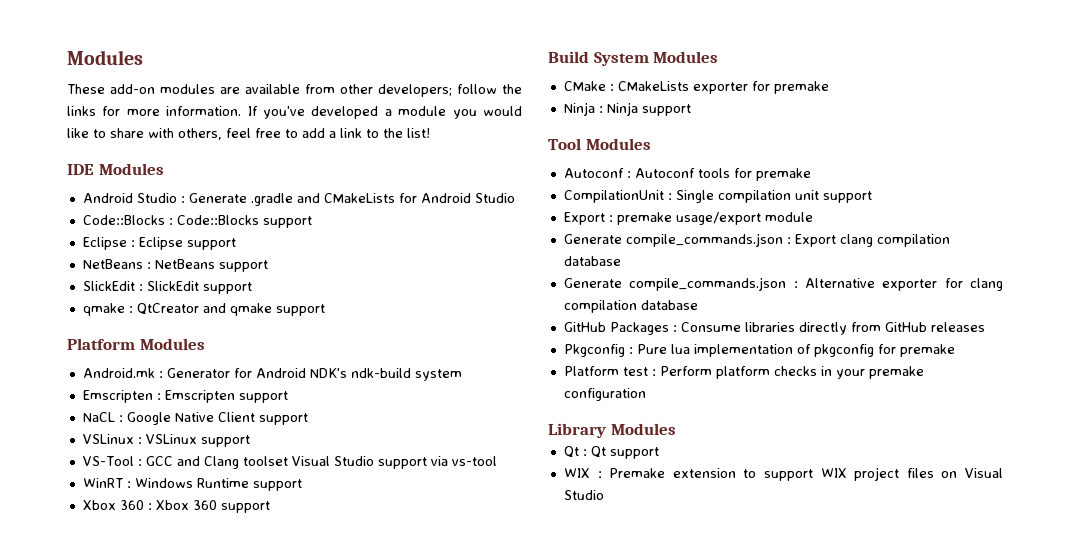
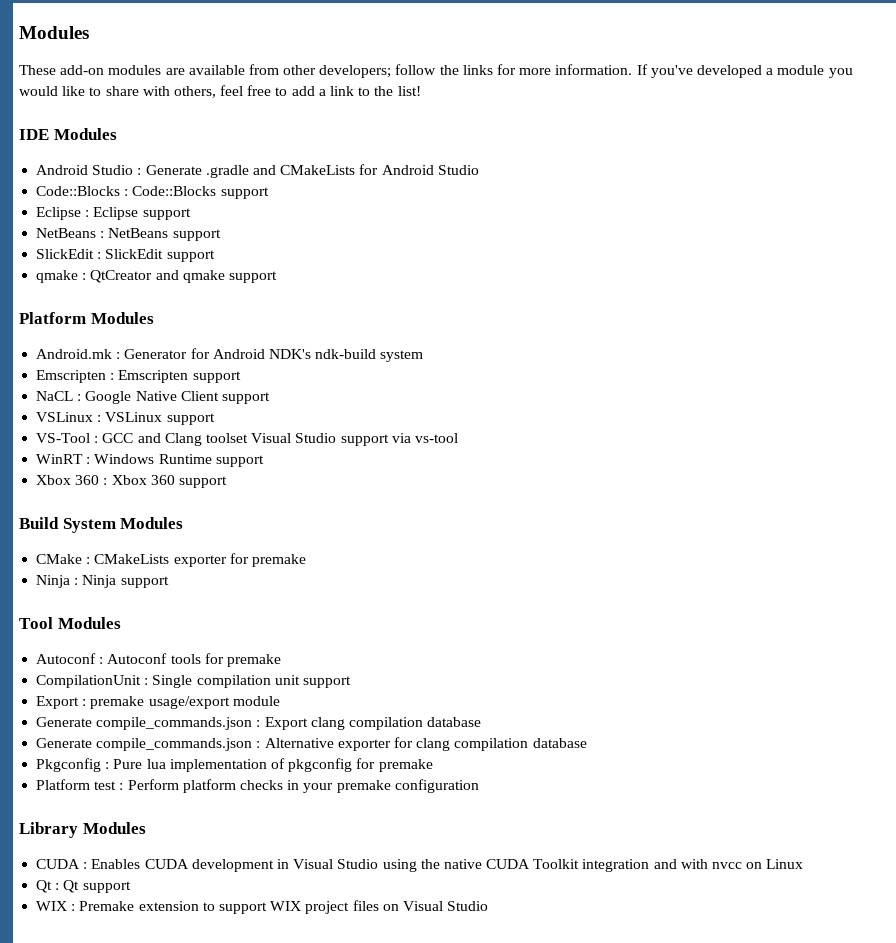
[563,322,985,335] // GitHub Packages : Consume libraries directly from GitHub releases -> (587, 743) none
(676, 429) none -> [36,859,804,872] // CUDA : Enables CUDA development in Visual Studio using the native CUDA Toolkit integration and with nvcc on Linux

